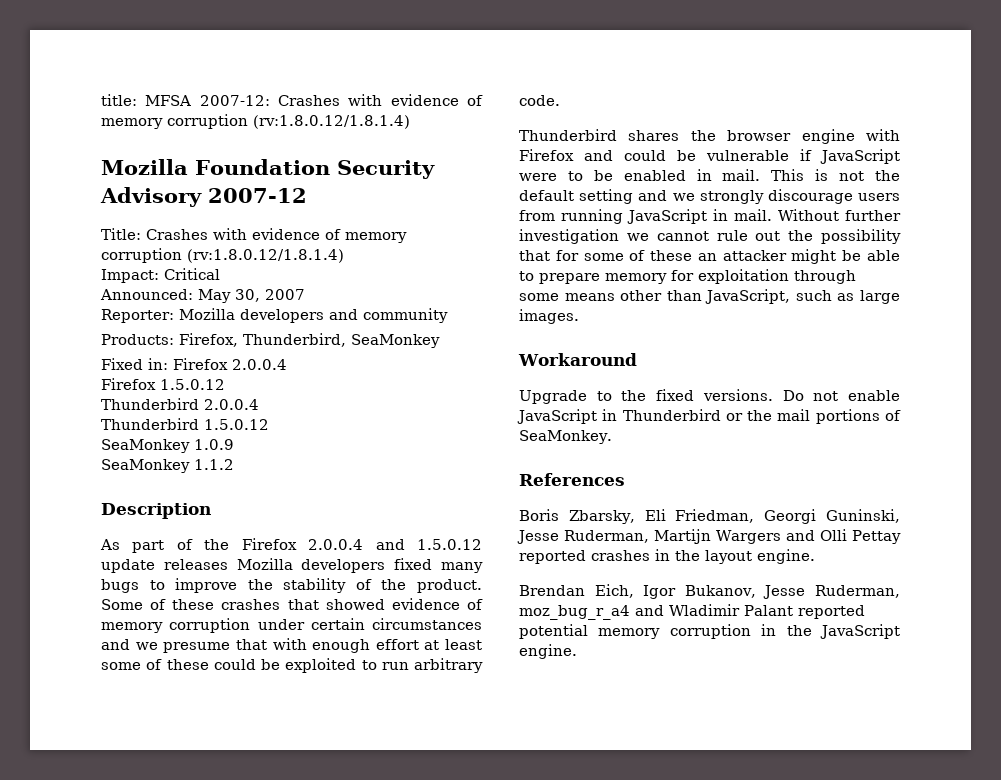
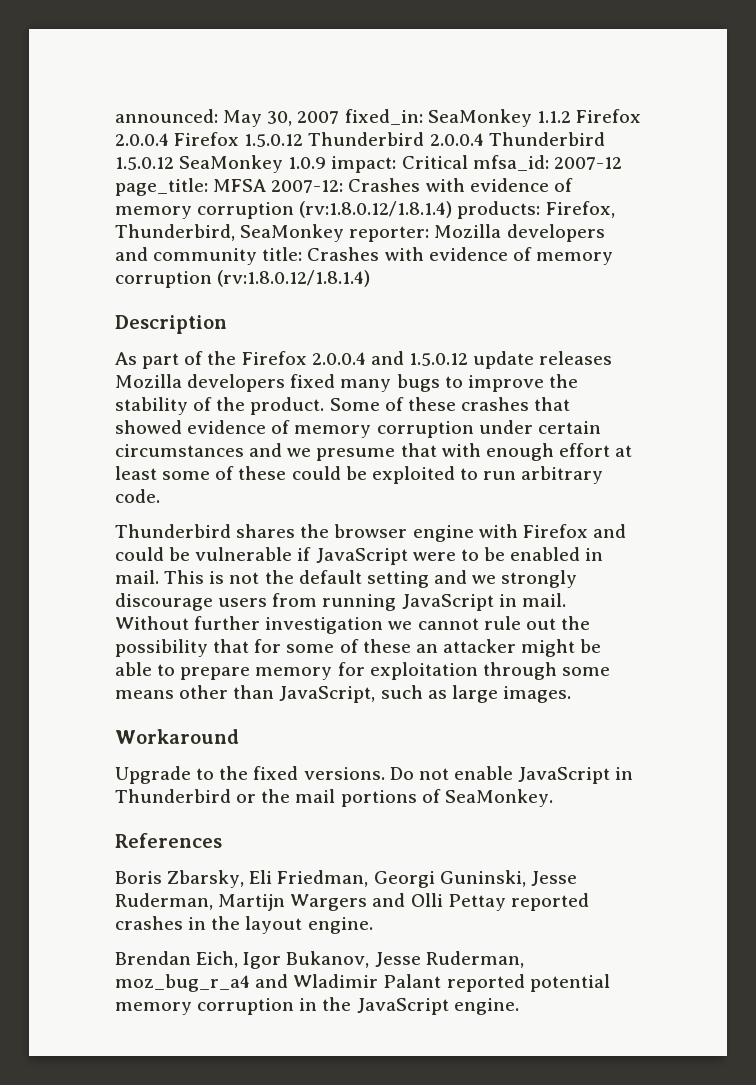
[101,94,137,106] title: -> [115,109,641,127] [115,132,605,147] [115,155,622,173] [115,178,208,196] announced: May 30, 2007 fixed_in: SeaMonkey 1.1.2 Firefox 2.0.0.4 Firefox 1.5.0.12 Thunderbird 2.0.0.4 Thunderbird 1.5.0.12 SeaMonkey 1.0.9 impact: Critical mfsa_id: 2007-12 page_title:
[101,159,435,179] [100,187,307,207] [101,228,407,243] [101,248,344,263] [101,268,220,283] [100,289,305,303] [101,308,448,323] [101,333,440,348] [101,358,287,370] [101,378,225,390] [101,398,259,410] [101,418,269,430] [101,439,234,453] [101,459,234,473] // Mozilla Foundation Security Advisory 2007-12 // Title: Crashes with evidence of memory corruption (rv:1.8.0.12/1.8.1.4) // Impact: Critical // Announced: May 30, 2007 // Reporter: Mozilla developers and community // Products: Firefox, Thunderbird, SeaMonkey // Fixed in: Firefox 2.0.0.4 // Firefox 1.5.0.12 // Thunderbird 2.0.0.4 // Thunderbird 1.5.0.12 // SeaMonkey 1.0.9 // SeaMonkey 1.1.2 -> [457,201,615,219] [115,224,605,242] [115,247,613,265] [115,270,371,288] products: Firefox, Thunderbird, SeaMonkey reporter: Mozilla developers and community title: Crashes with evidence of memory corruption (rv:1.8.0.12/1.8.1.4)

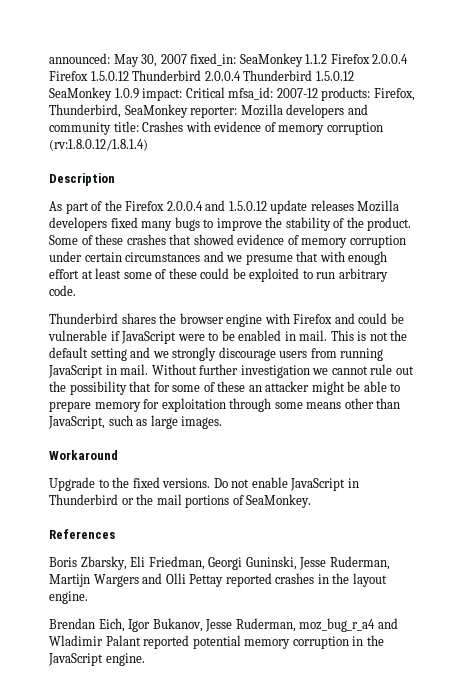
[115,178,573,196] [115,201,453,219] page_title: MFSA 2007-12: Crashes with evidence of memory corruption (rv:1.8.0.12/1.8.1.4) -> (318, 93) none

